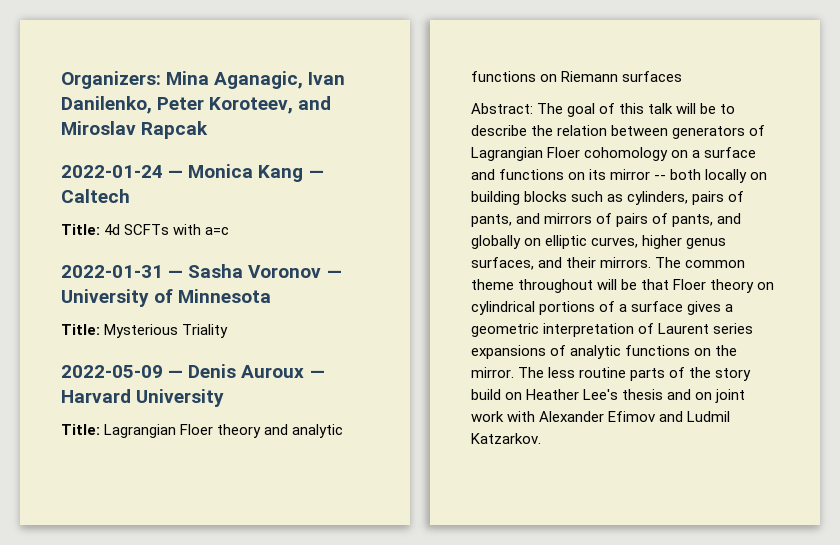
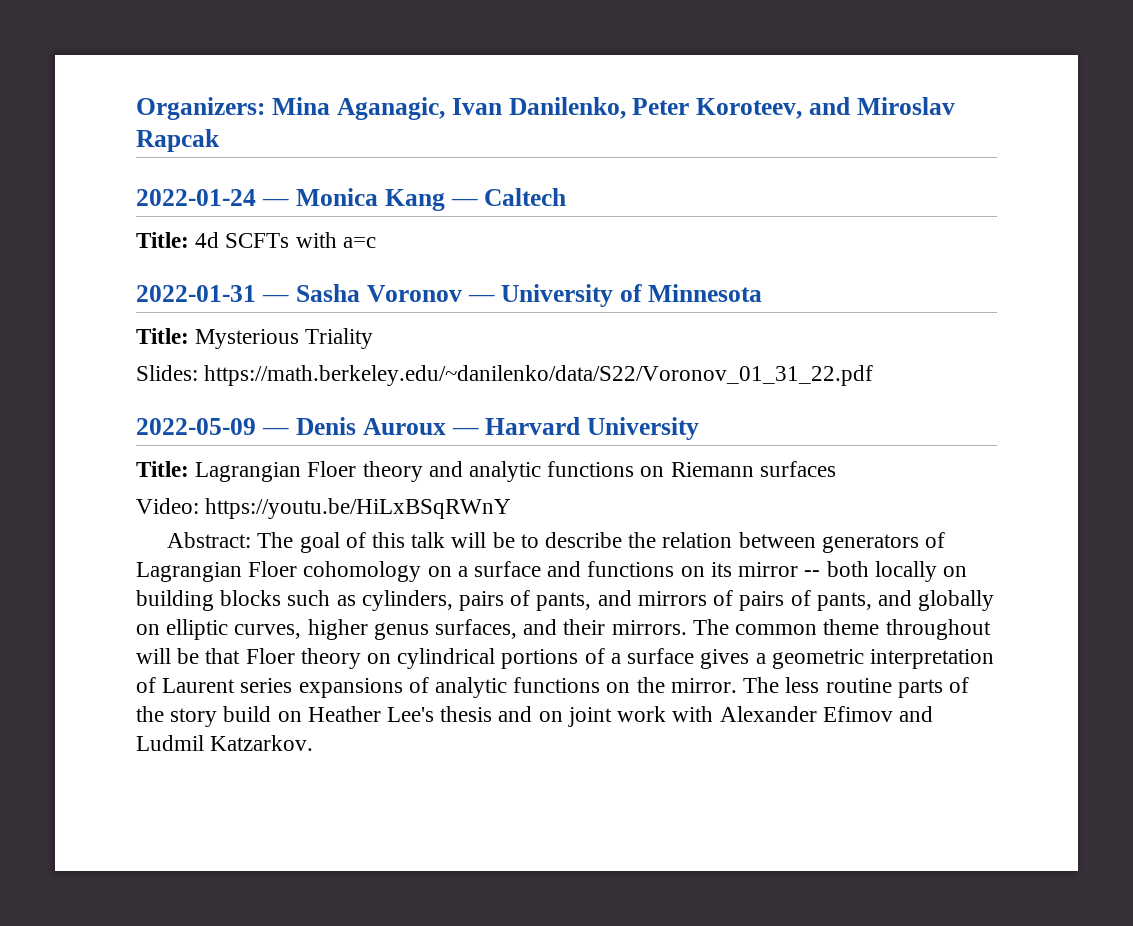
(229, 331) none -> [136,365,874,386] // Slides: https://math.berkeley.edu/~danilenko/data/S22/Voronov_01_31_22.pdf
(683, 76) none -> [136,498,512,519] // Video: https://youtu.be/HiLxBSqRWnY

